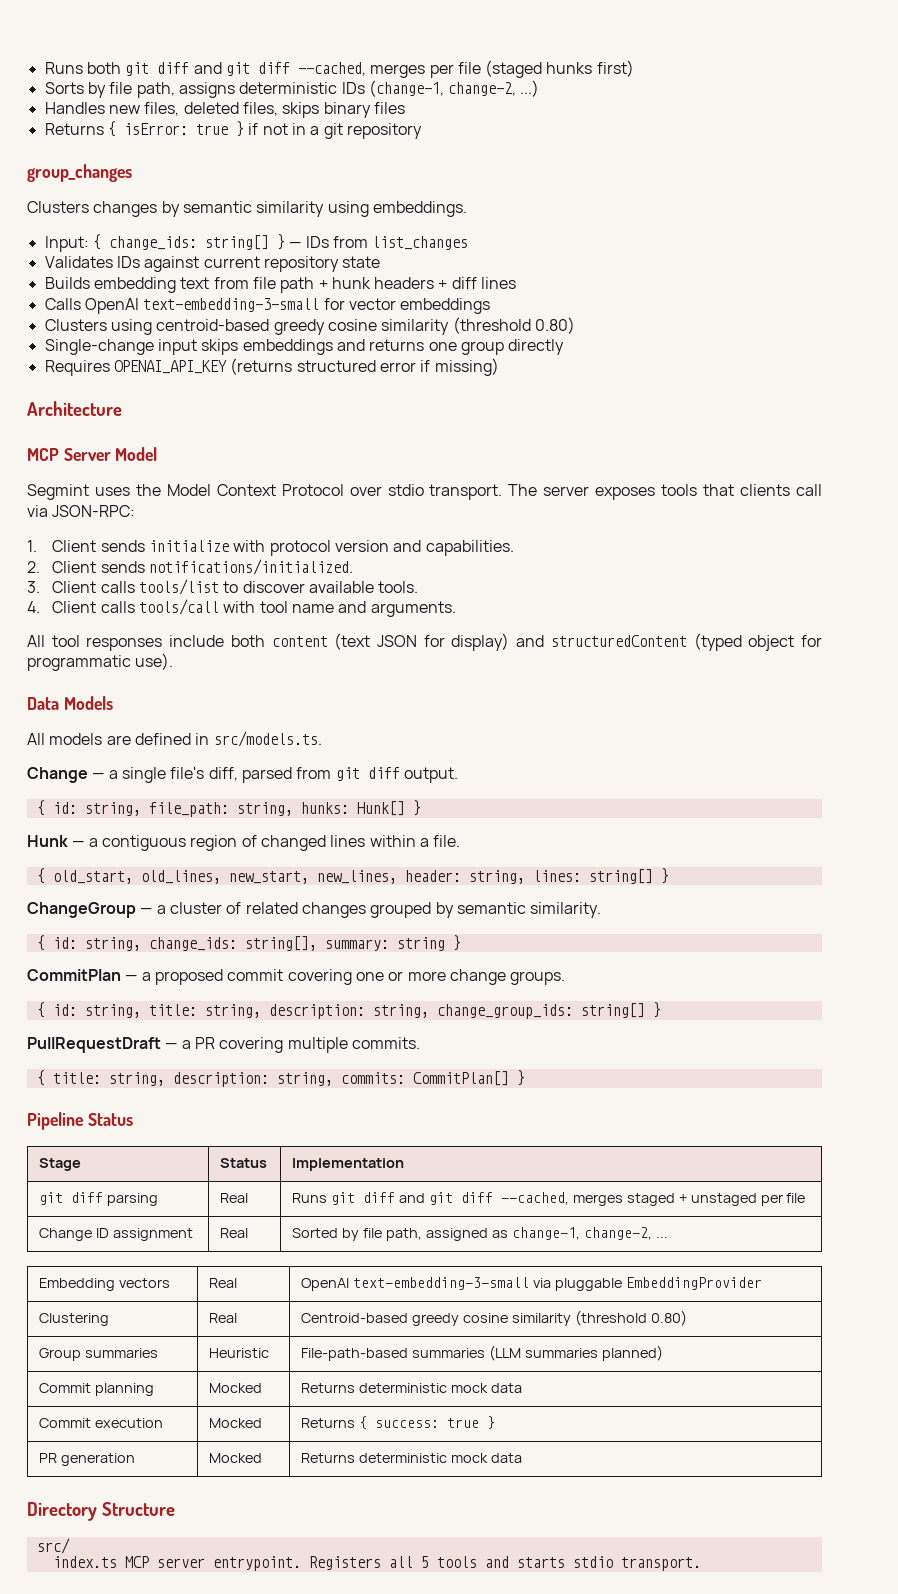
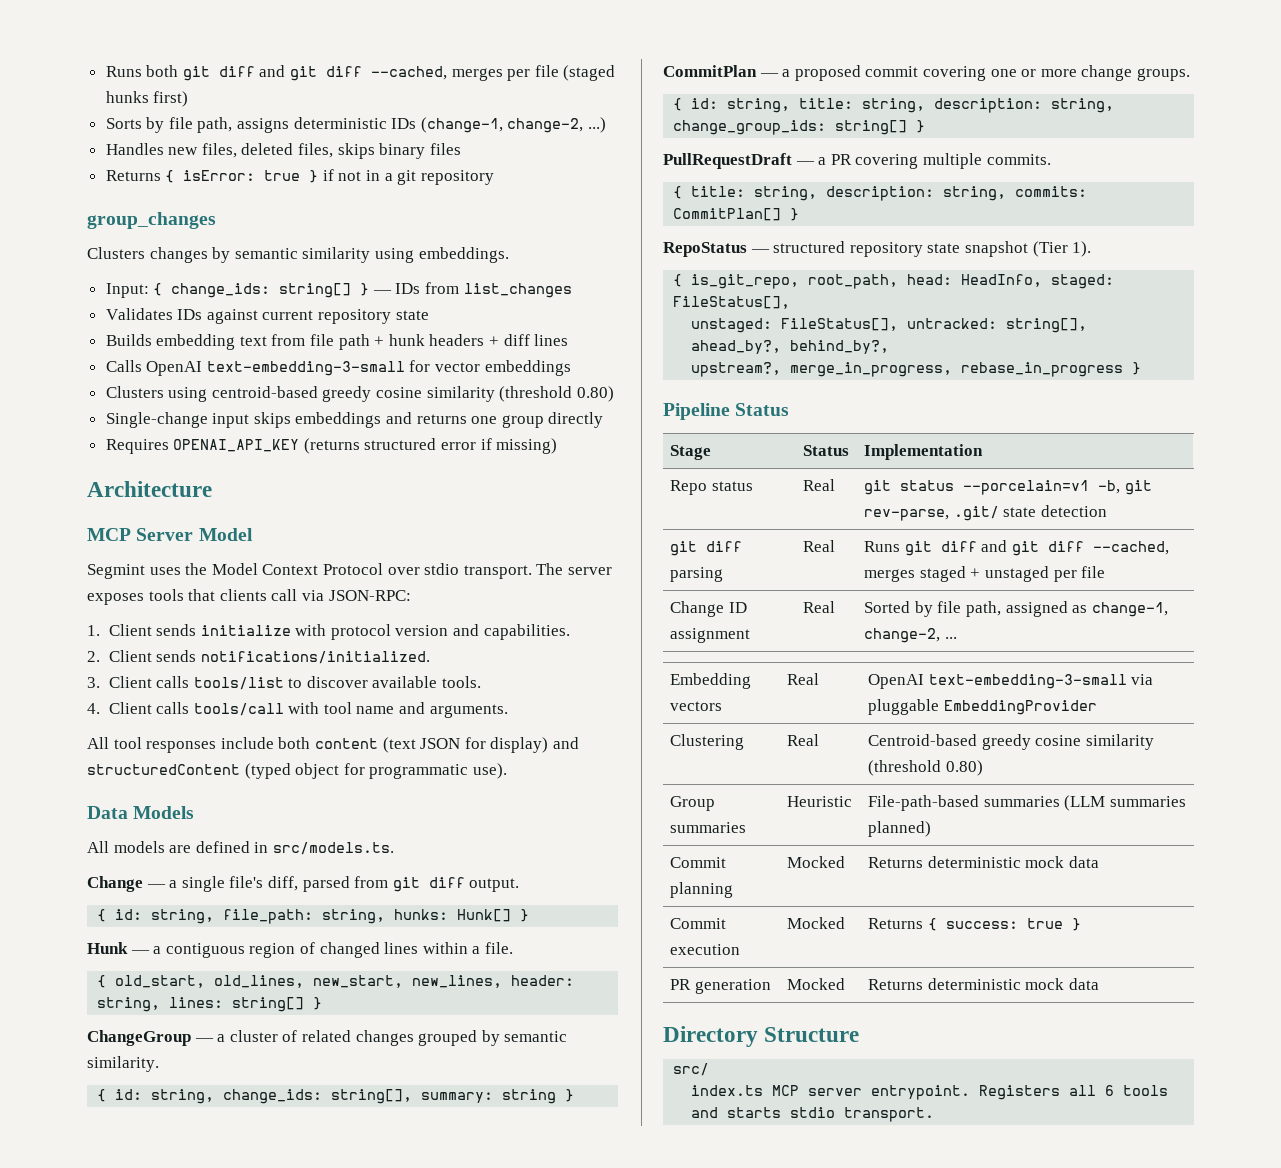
(525, 1078) none -> [663,241,1092,257] [673,274,1115,289] [673,296,791,309] [691,318,1088,333] [691,340,890,354] [691,362,1142,377] // RepoStatus — structured repository state snapshot (Tier 1). // { is_git_repo, root_path, head: HeadInfo, staged: FileStatus[], // unstaged: FileStatus[], untracked: string[], ahead_by?, behind_by?, // upstream?, merge_in_progress, rebase_in_progress }
(405, 1164) none -> [670,480,753,495] [803,479,836,491] [864,480,1152,495] [864,505,1108,521] // Repo status | Real | git status --porcelain=v1 -b, git rev-parse, .git/ state detection
[420,1556,429,1568] 5 -> [1105,1085,1115,1096] 6

